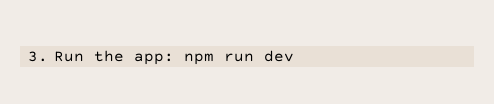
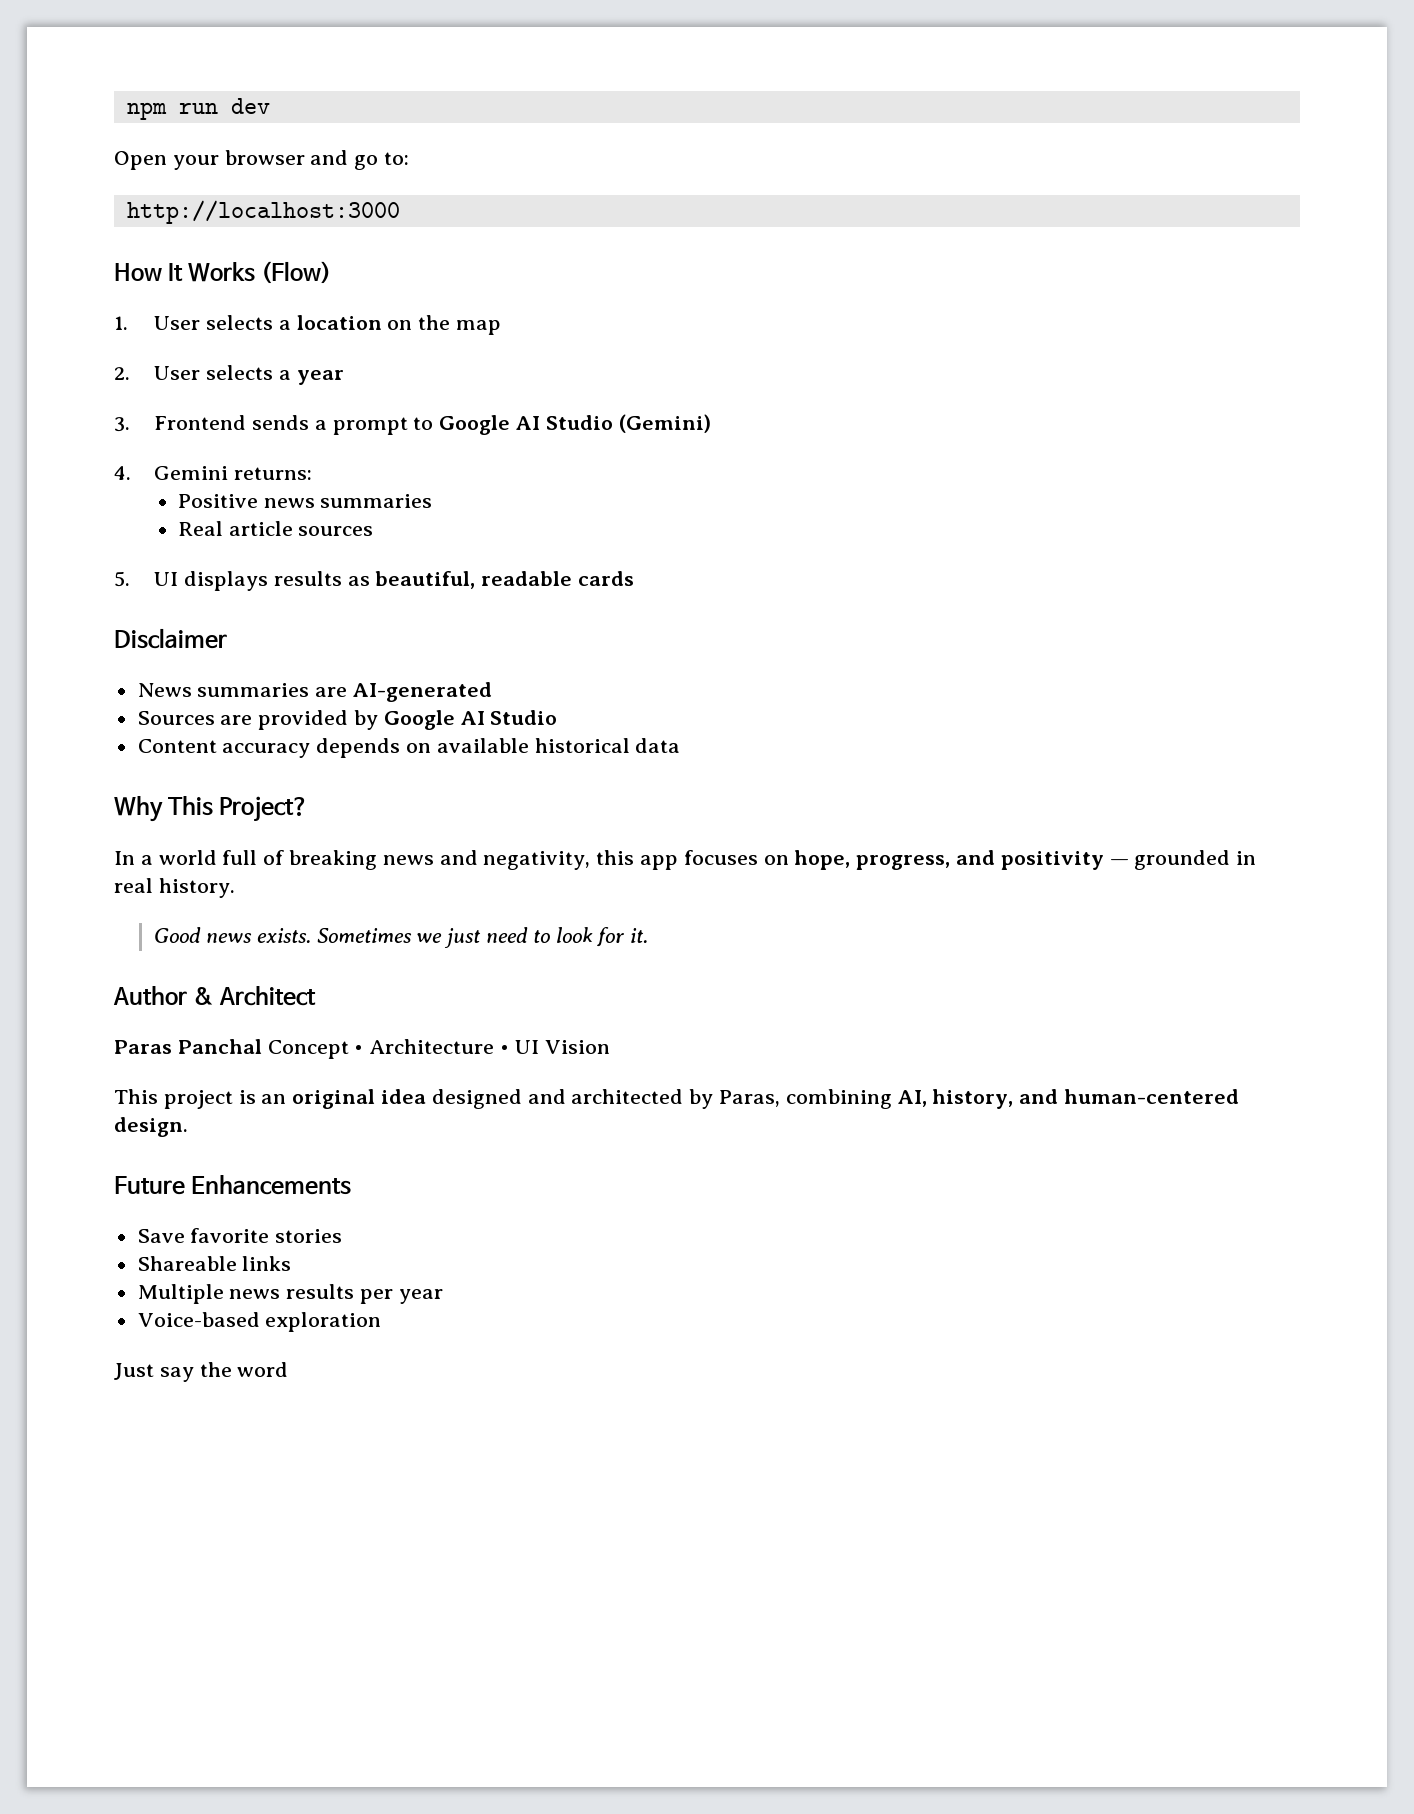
[27,50,175,65] 3. Run the app: -> (126, 111) none
(295, 56) none -> [114,150,410,170] [126,200,400,224] [114,261,332,284] [114,315,502,335] [114,365,344,385] [114,414,711,435] [114,466,313,480] [177,494,433,508] [177,521,374,536] [114,571,635,591] [114,628,227,649] [137,682,493,702] [137,710,558,730] [137,738,681,758] [114,796,309,822] [114,850,1257,870] [114,878,235,898] [154,927,649,948] [113,986,317,1006] [114,1039,610,1059] [114,1089,1240,1109] [114,1117,188,1137] [114,1175,352,1195] [137,1228,343,1243] [137,1256,292,1271] [137,1284,443,1304] [137,1312,382,1332] [114,1362,289,1382] // Open your browser and go to: // http://localhost:3000 // How It Works (Flow) // 1. User selects a location on the map // 2. User selects a year // 3. Frontend sends a prompt to Google AI Studio (Gemini) // 4. Gemini returns: // Positive news summaries // Real article sources // 5. UI displays results as beautiful, readable cards // Disclaimer // News summaries are AI-generated // Sources are provided by Google AI Studio // Content accuracy depends on available historical data // Why This Project? // In a world full of breaking news and negativity, this app focuses on hope, progress, and positivity — grounded in real history. // Good news exists. Sometimes we just need to look for it. // Author & Architect // Paras Panchal Concept • Architecture • UI Vision // This project is an original idea designed and architected by Paras, combining AI, history, and human-centered design. // Future Enhancements // Save favorite stories // Shareable links // Multiple news results per year // Voice-based exploration // Just say the word

